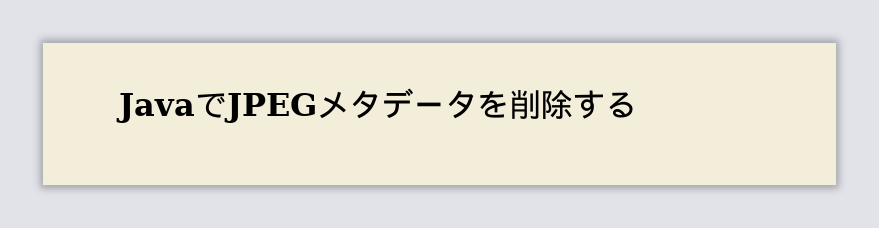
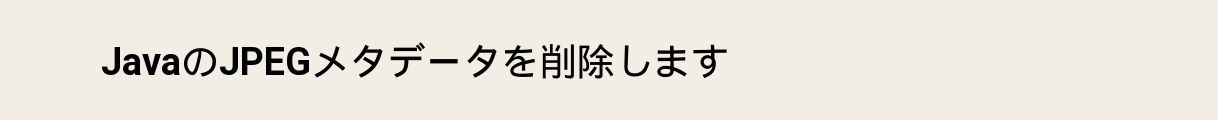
[195,93,227,118] で -> [181,48,219,77] の
[573,90,637,119] する -> [615,44,729,79] します

